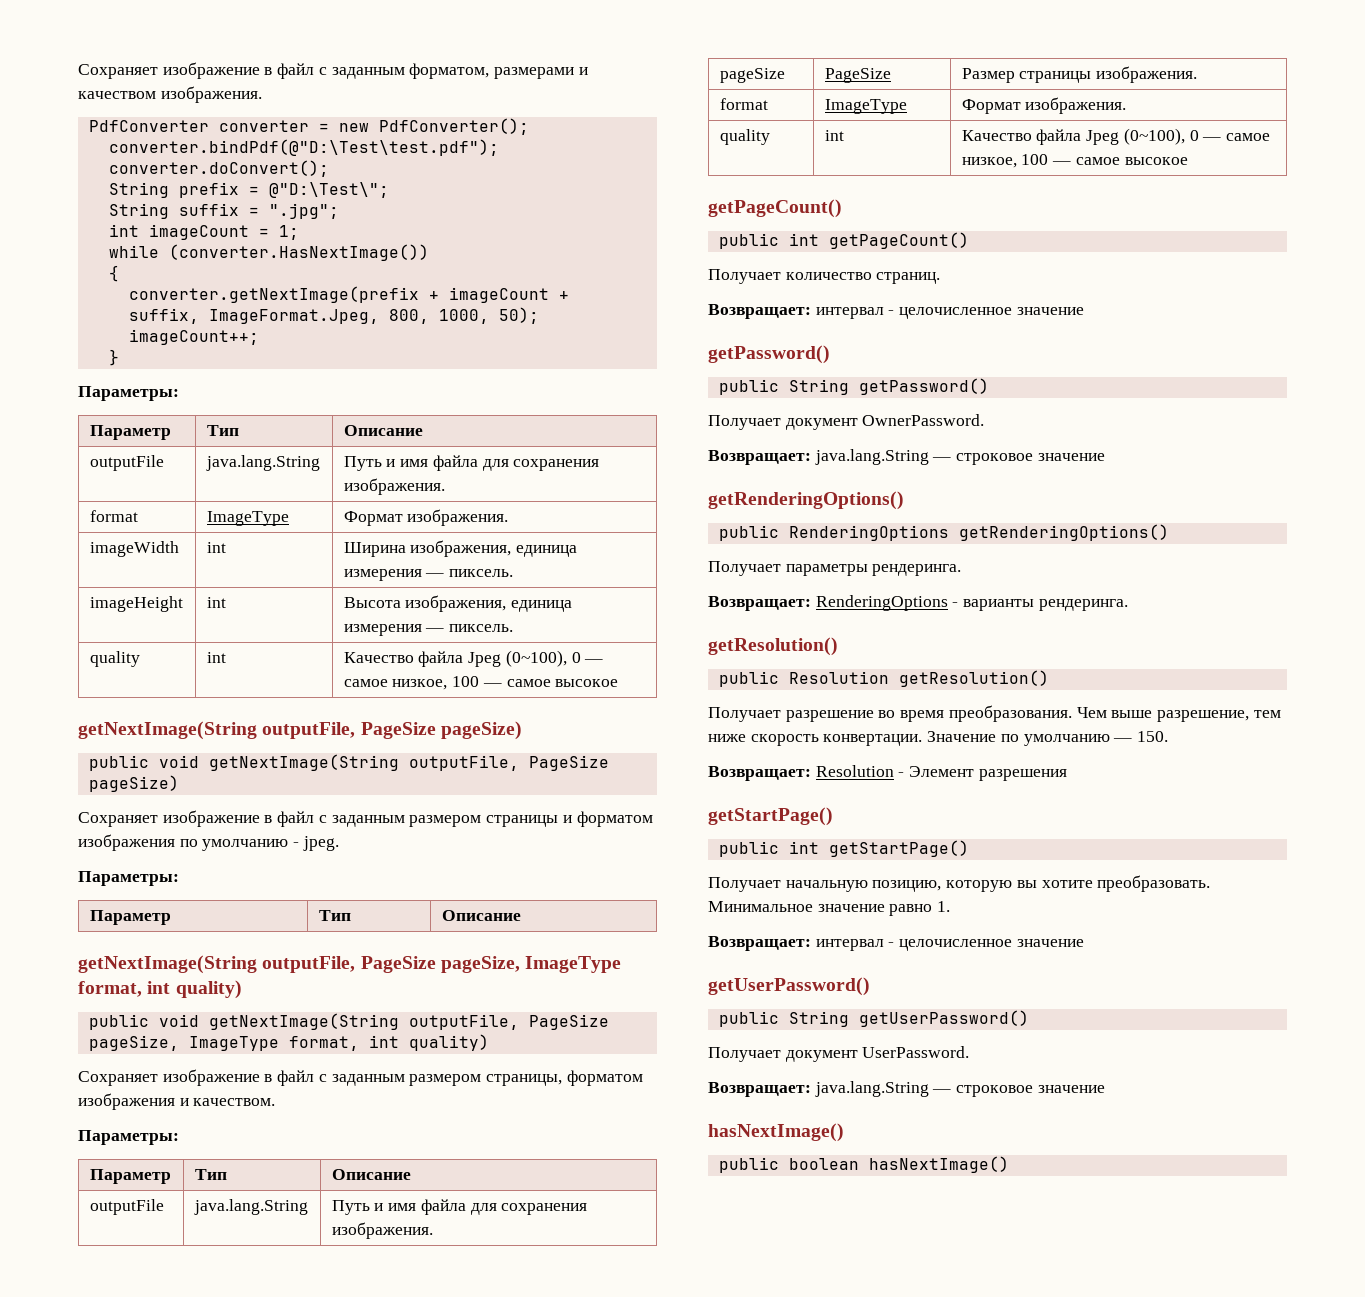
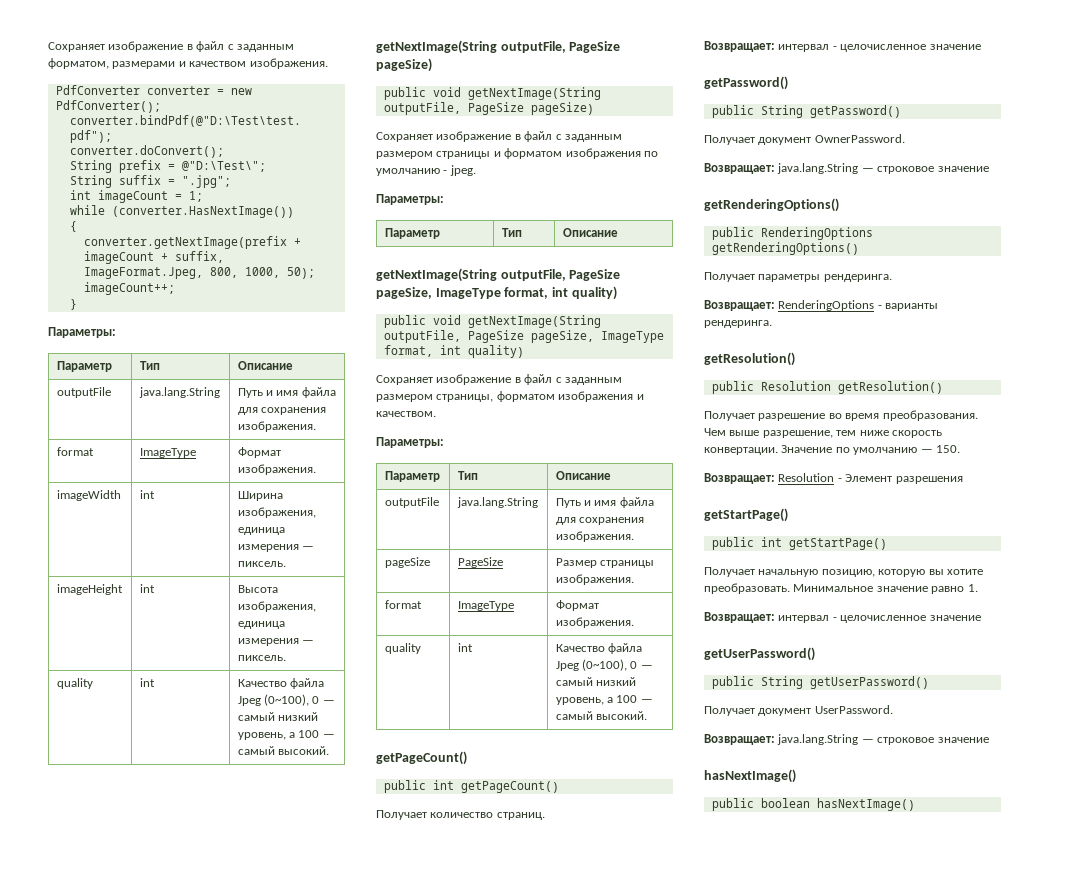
[343,676,619,690] самое низкое, 100 — самое высокое -> [237,712,318,721] [237,730,335,740] [237,746,329,755] самый низкий уровень, а 100 — самый высокий.
[1226,133,1271,141] [961,154,1188,168] самое низкое, 100 — самое высокое -> [555,677,636,686] [555,695,653,705] [555,711,647,720] самый низкий уровень, а 100 — самый высокий.

